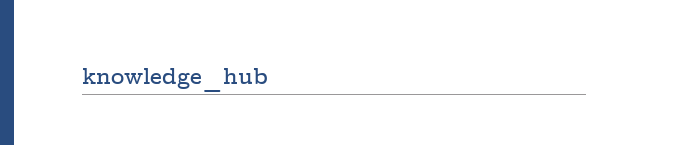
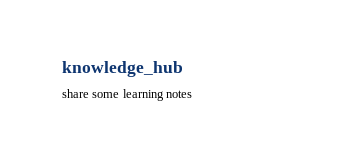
(268, 80) none -> [62,89,193,101] // share some learning notes

